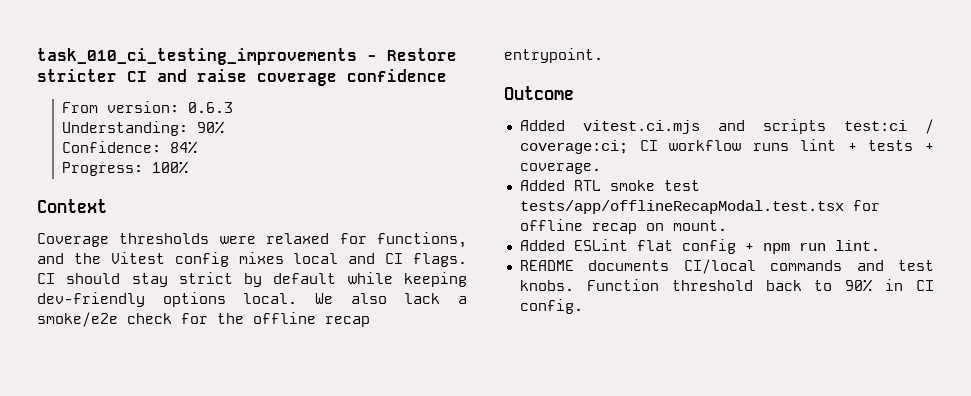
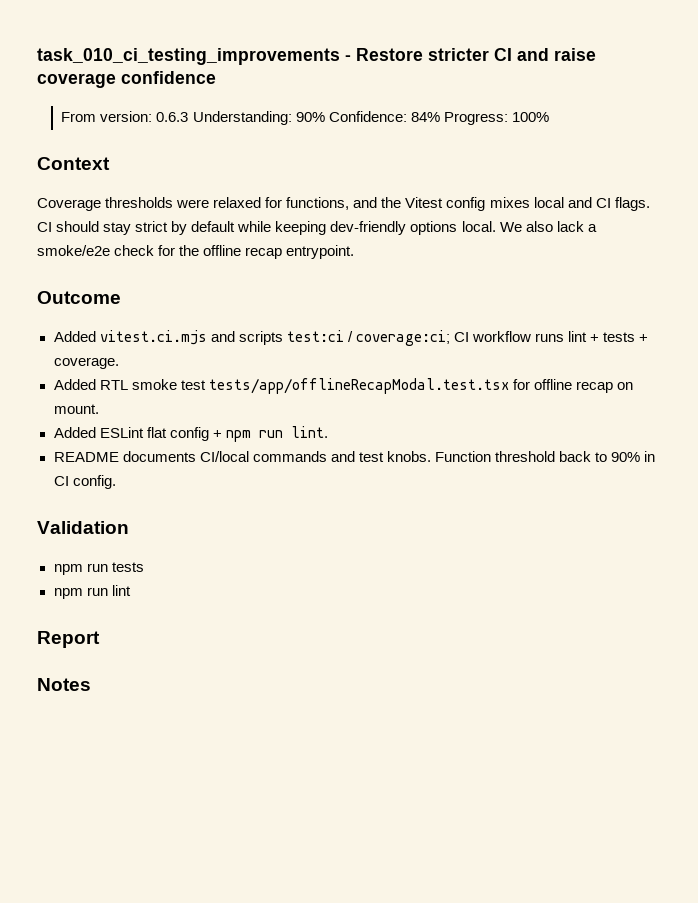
(233, 107) // -> (189, 117) none
(224, 127) // -> (325, 117) none
(197, 147) // -> (440, 117) none
(583, 306) none -> [37,521,129,534] [53,562,144,575] [53,585,131,599] [37,631,100,648] [37,678,91,691] // Validation // npm run tests // npm run lint // Report // Notes

